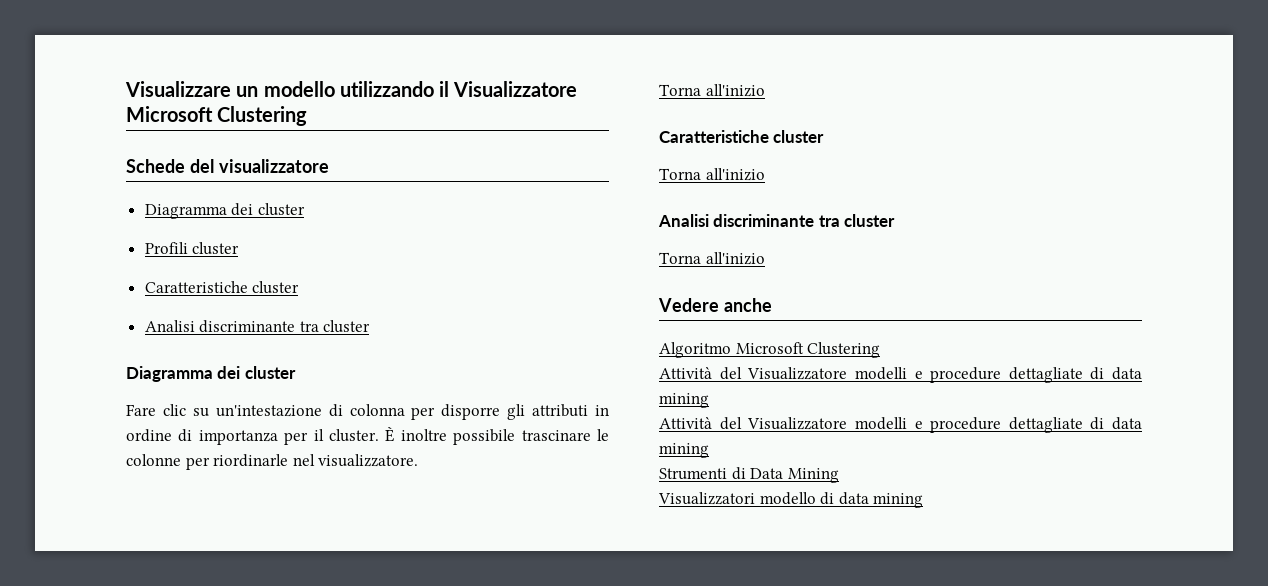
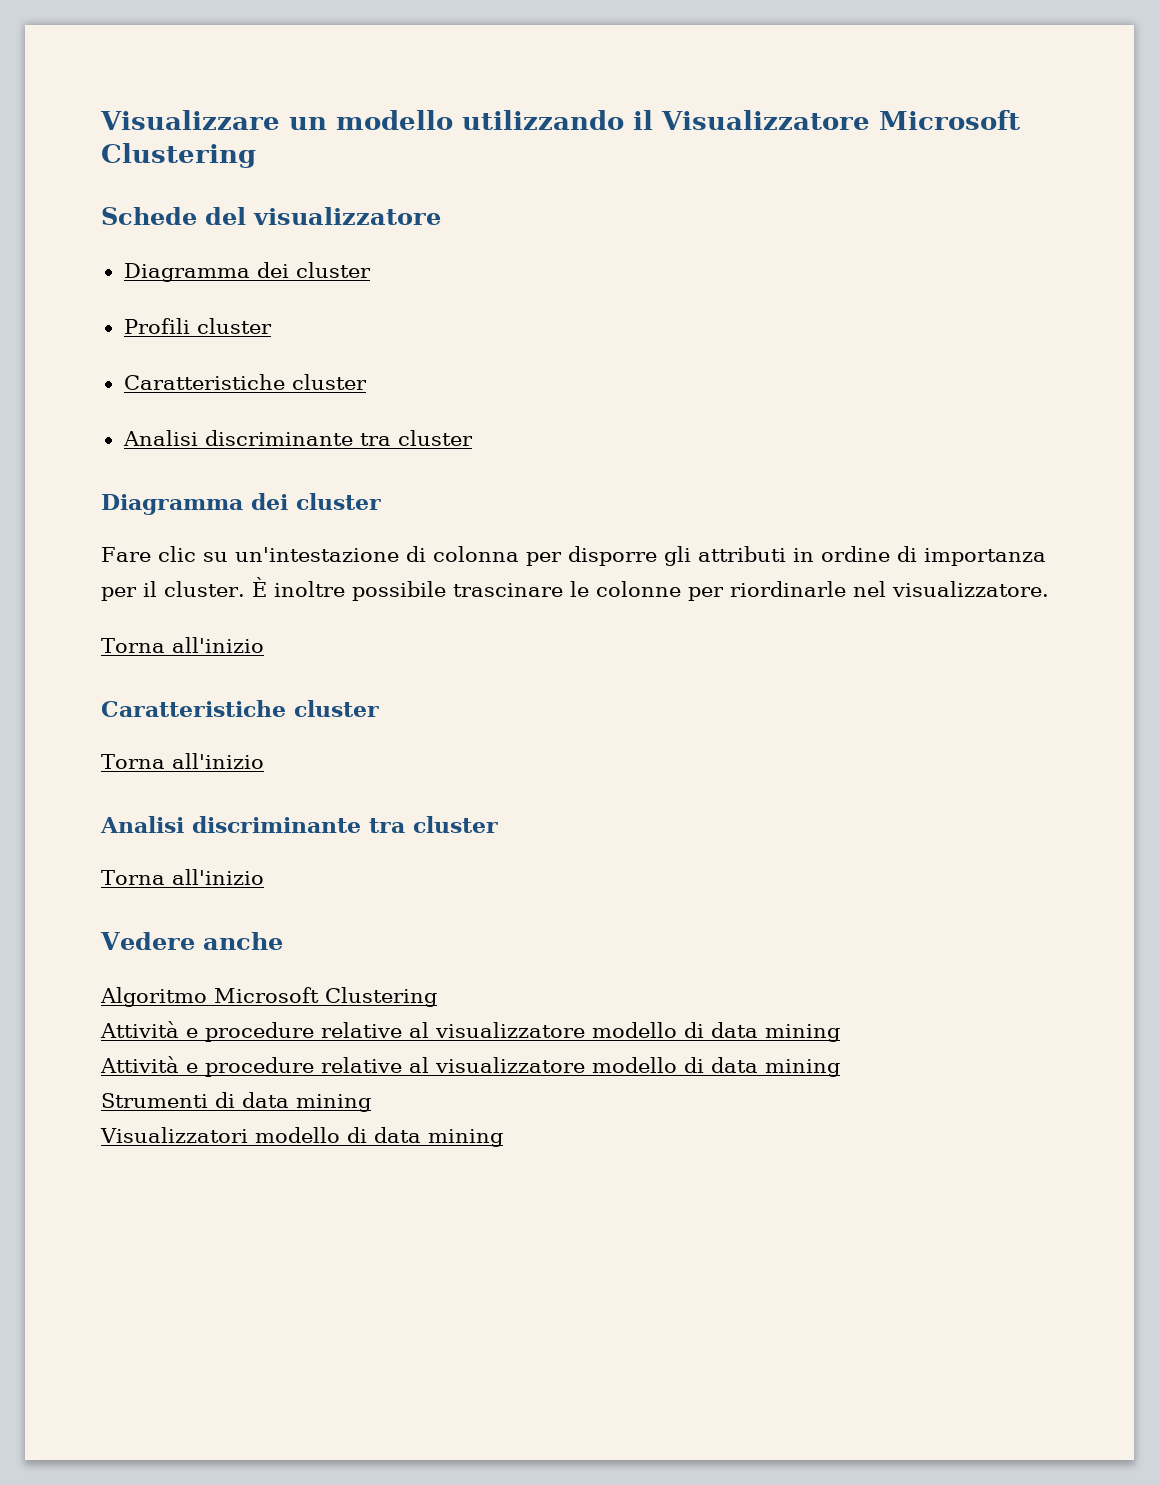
[719,367,1142,383] [659,393,709,408] [659,417,1083,433] del Visualizzatore modelli e procedure dettagliate di data mining // Attività del Visualizzatore modelli e procedure dettagliate -> [186,1022,840,1042] [100,1056,677,1077] e procedure relative al visualizzatore modello di data mining // Attività e procedure relative al visualizzatore modello
[750,468,839,483] Data Mining -> [242,1092,371,1112] data mining

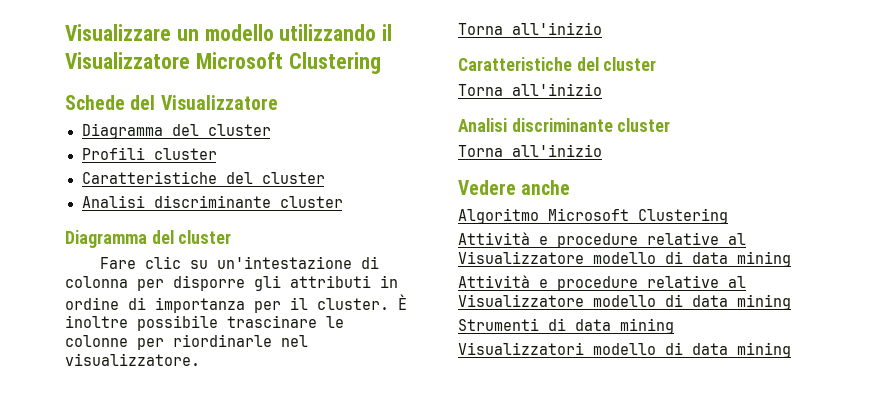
[253,207,441,225] [123,262,289,282] visualizzatore // Diagramma dei -> [160,95,278,110] [81,123,199,139] Visualizzatore // Diagramma del
(285, 382) none -> [225,172,253,184] del
[359,433,391,446] tra -> (271, 201) none
[251,493,288,510] dei -> [151,230,174,244] del
(286, 708) none -> [576,57,599,71] del
[369,818,405,833] tra -> (613, 125) none
[435,1022,585,1038] visualizzatore -> [458,251,584,264] Visualizzatore
[435,1057,585,1073] visualizzatore -> [458,294,584,307] Visualizzatore

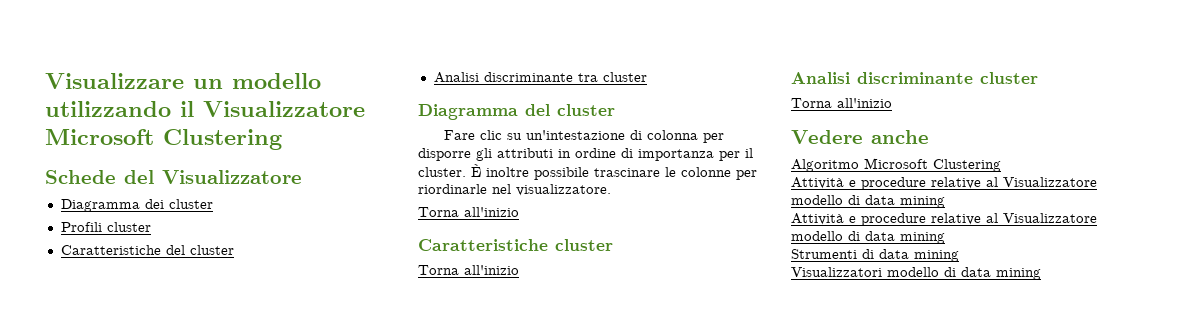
[171,124,199,136] del -> [144,199,164,209] dei
(271, 201) none -> [577,73,598,82] tra
[576,57,599,71] del -> (548, 245) none

